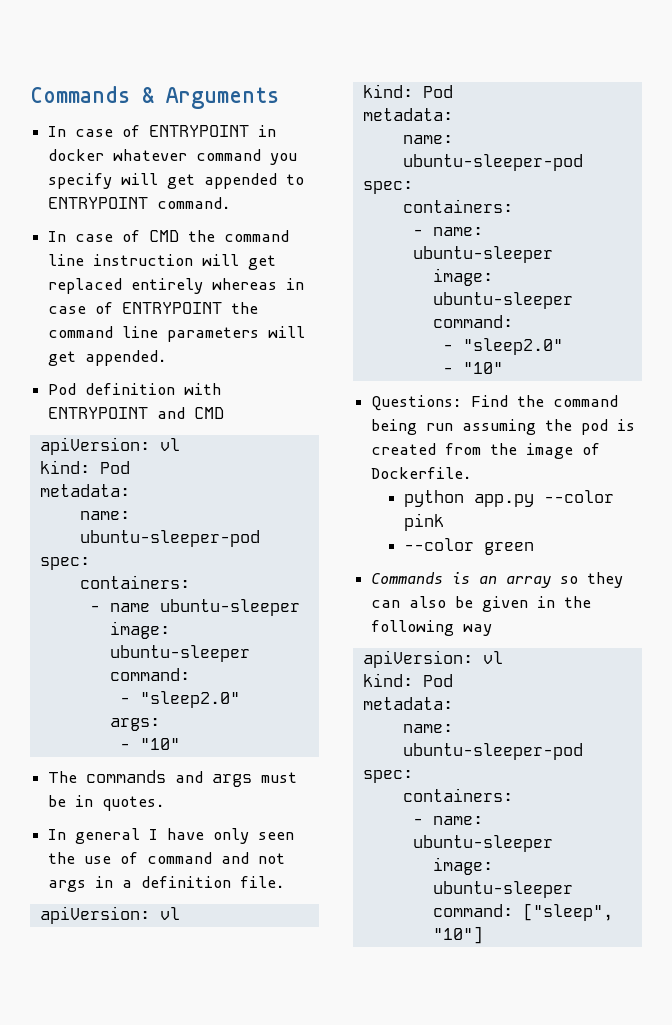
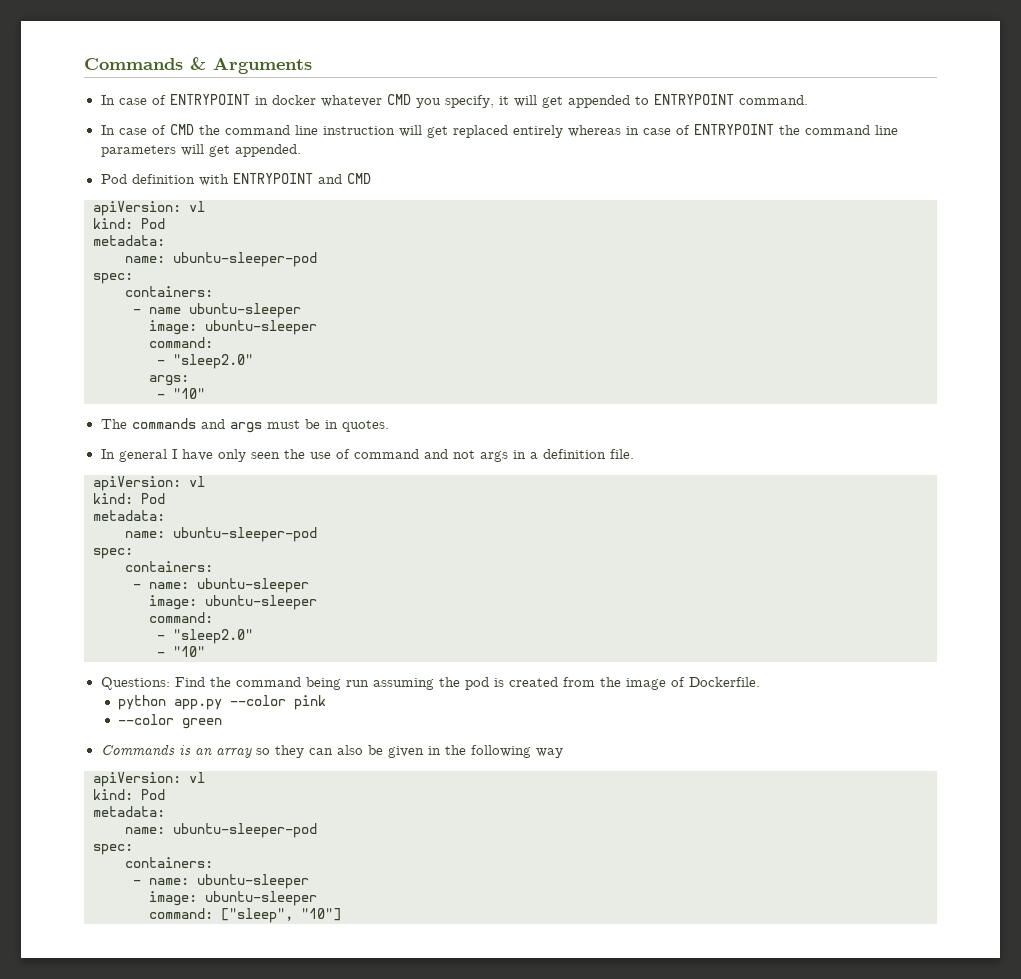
[196,149,298,165] [48,173,113,189] command you specify -> [386,94,509,108] CMD you specify, it

